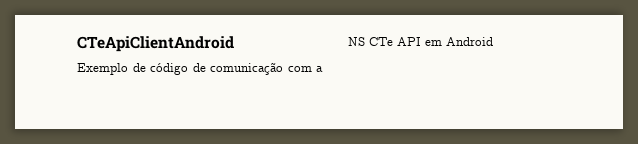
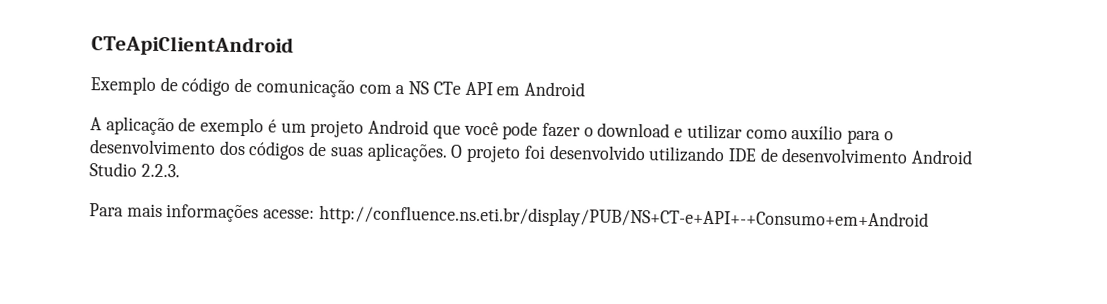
(493, 41) none -> [90,116,894,145] [89,139,974,165] [89,162,180,178] [89,203,929,231] // A aplicação de exemplo é um projeto Android que você pode fazer o download e utilizar como auxílio para o desenvolvimento dos códigos de suas aplicações. O projeto foi desenvolvido utilizando IDE de desenvolvimento Android Studio 2.2.3. // Para mais informações acesse: http://confluence.ns.eti.br/display/PUB/NS+CT-e+API+-+Consumo+em+Android

